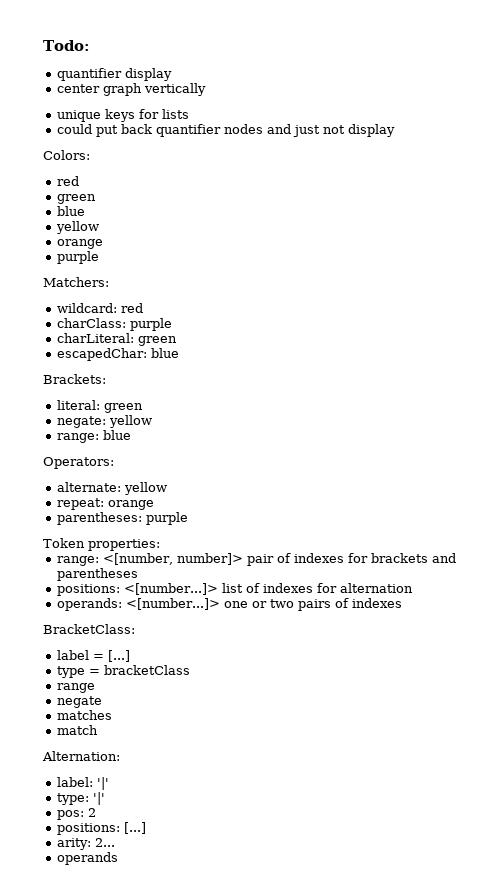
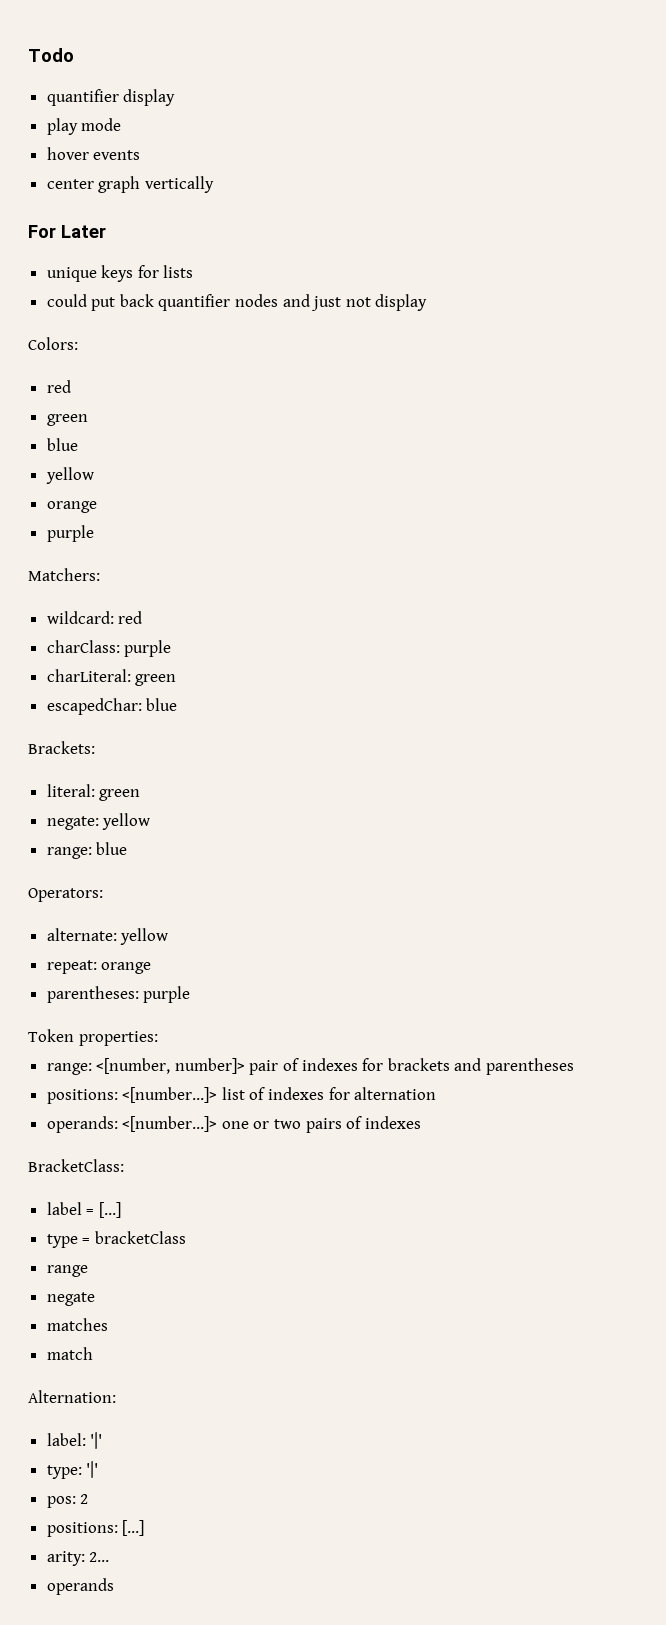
[43,40,90,51] Todo: -> [28,48,74,62] Todo
(172, 74) none -> [46,118,122,135] [46,147,141,160] // play mode // hover events
(206, 89) none -> [28,225,106,238] // For Later

